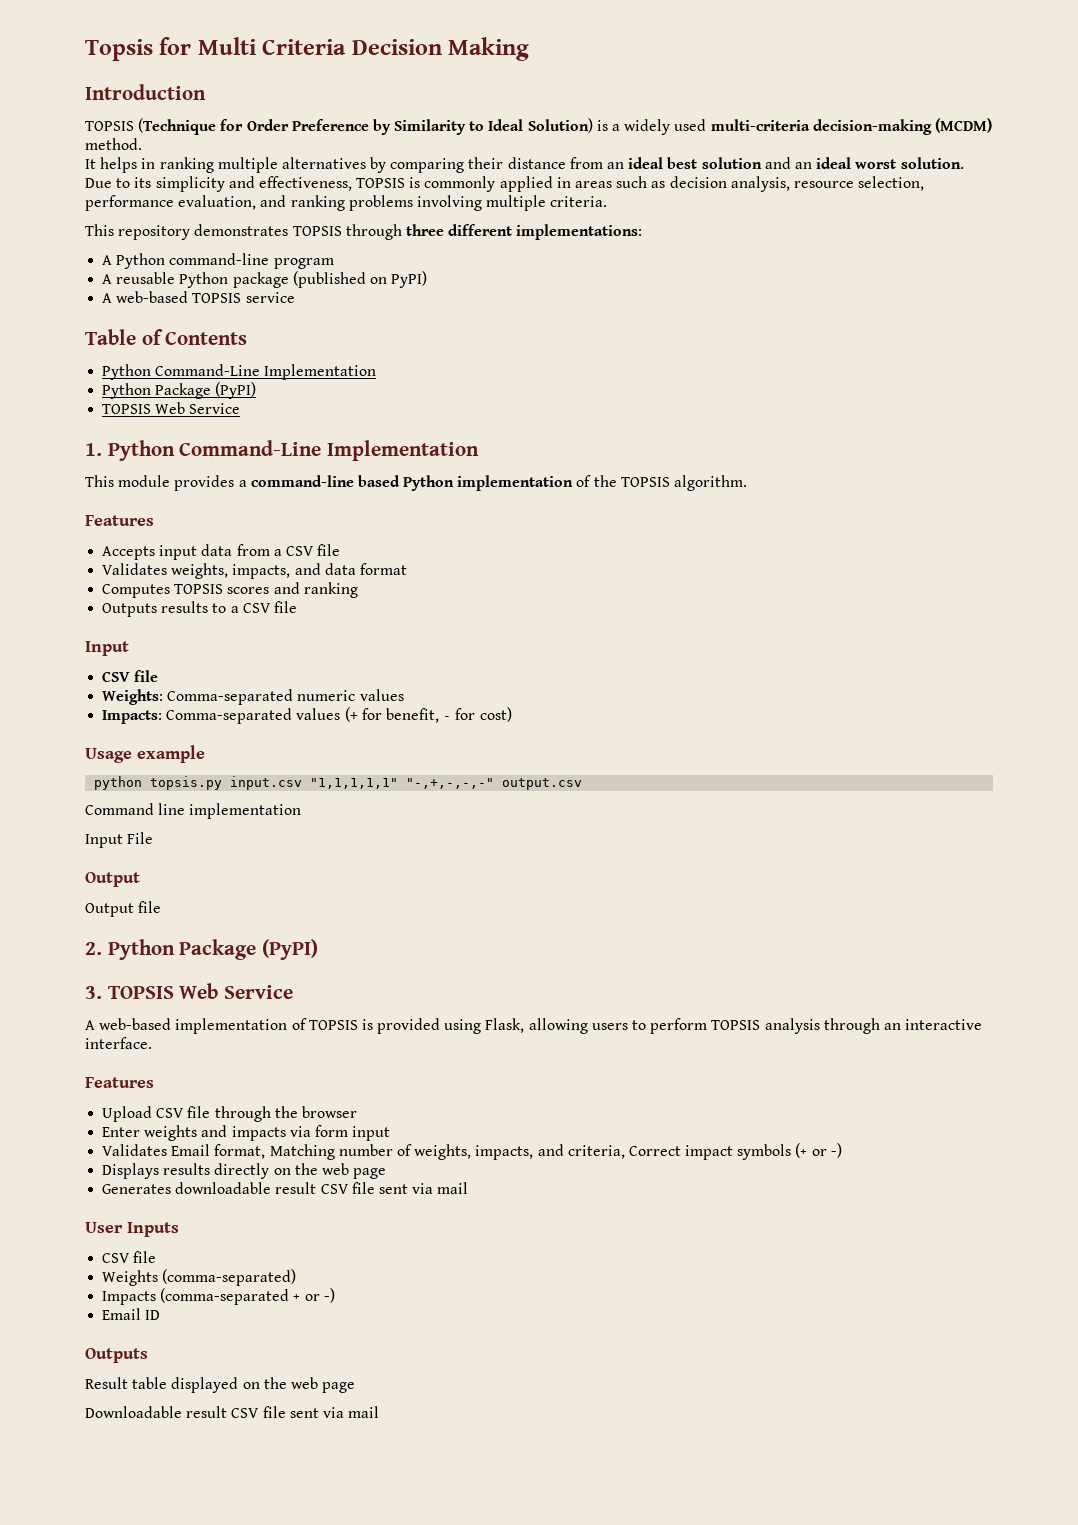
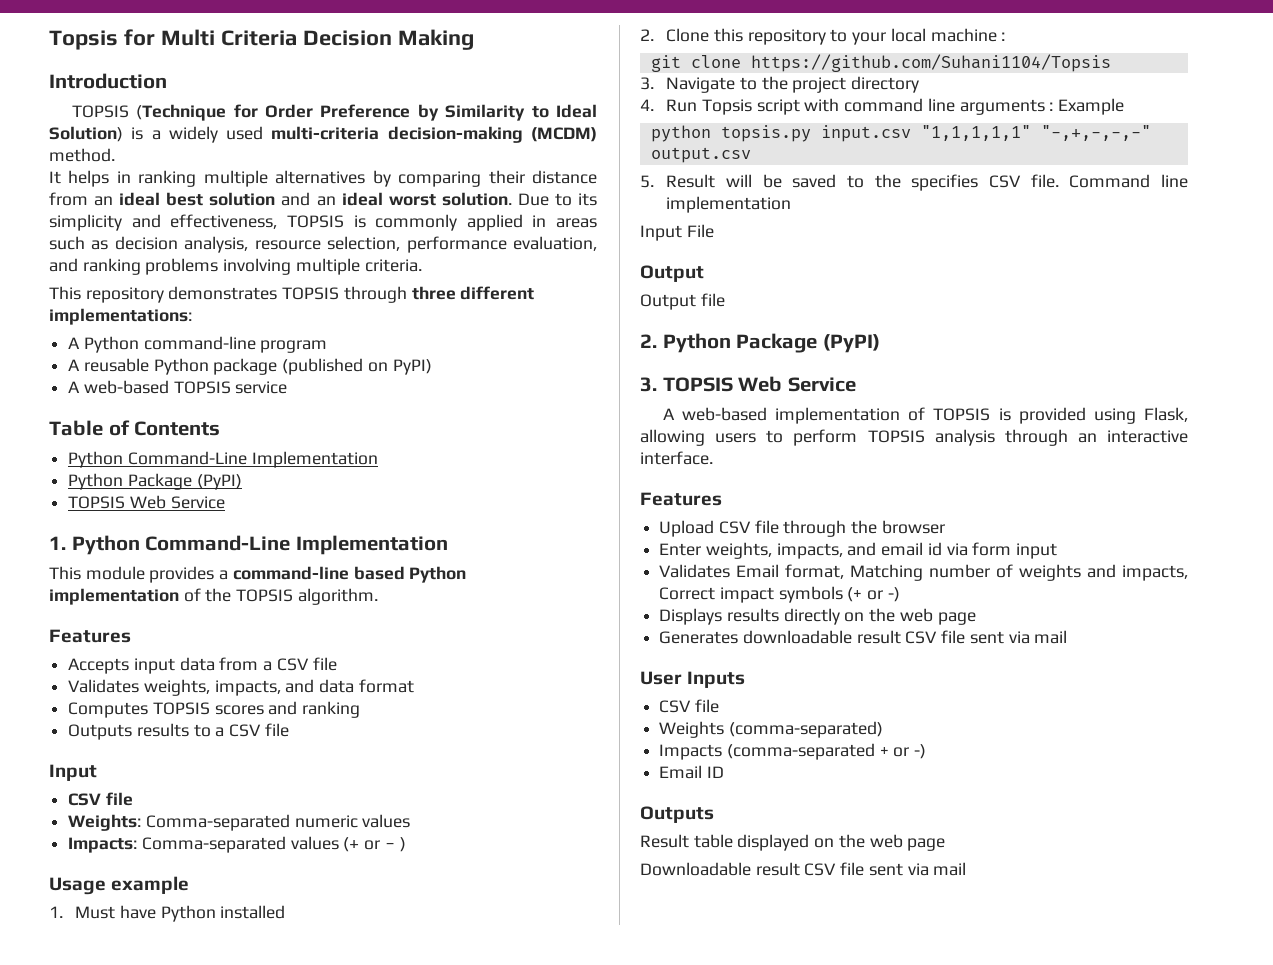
[361,707,512,723] [85,745,205,763] for benefit, - for cost) // Usage example -> [364,837,406,852] [49,876,190,895] [49,905,286,922] [640,28,1006,45] [650,54,1111,72] [640,76,920,93] [640,98,1125,115] or - ) // Usage example // 1. Must have Python installed // 2. Clone this repository to your local machine : // git clone https://github.com/Suhani1104/Topsis // 3. Navigate to the project directory // 4. Run Topsis script with command line arguments : Example
(583, 784) none -> [640,174,1059,191] 5. Result will be saved to the specifies CSV file.
[144,1125,286,1141] weights and impacts -> [705,542,942,559] weights, impacts, and email id
[414,1144,625,1160] weights, impacts, and criteria, -> [1019,564,1188,581] weights and impacts,

